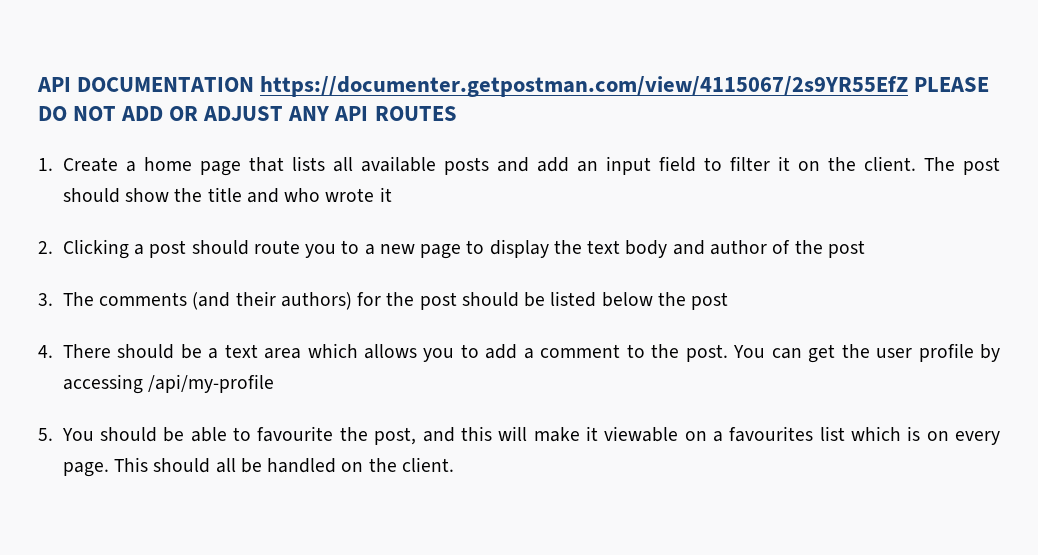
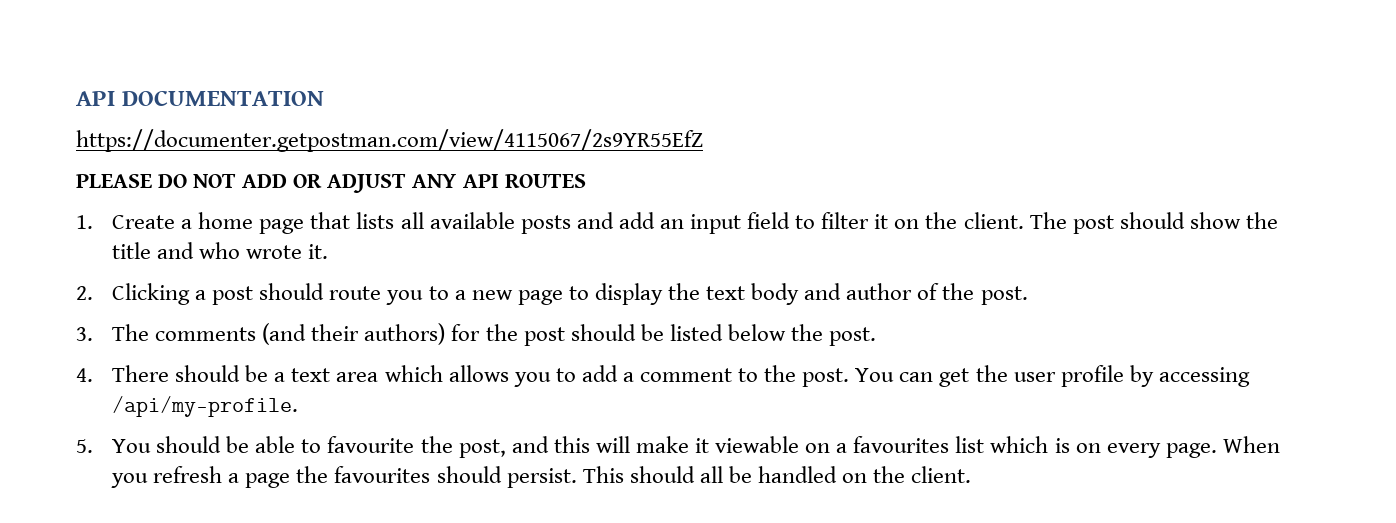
(255, 84) none -> (324, 98) //
(909, 86) none -> (703, 140) //
[379,187,392,202] it -> [308,244,329,259] it.
[827,240,865,258] post -> [980,286,1028,305] post.
[691,292,729,310] post -> [829,327,877,346] post.
[148,374,275,393] /api/my-profile -> [112,396,299,417] /api/my-profile.
(109, 469) none -> [1222,436,1280,453] [111,466,577,488] When you refresh a page the favourites should persist.

